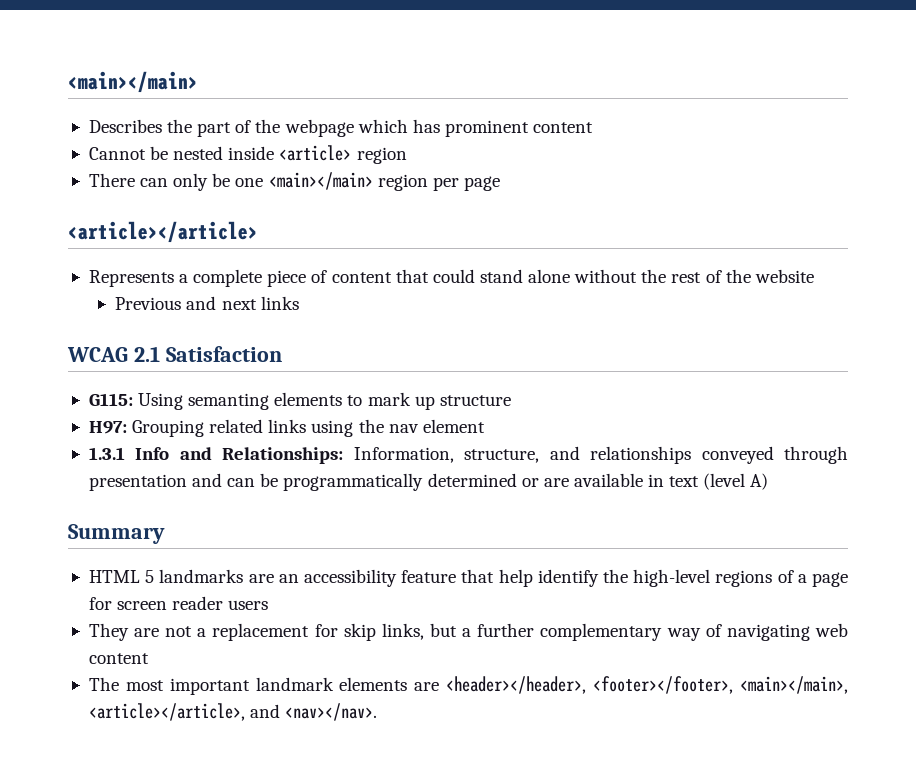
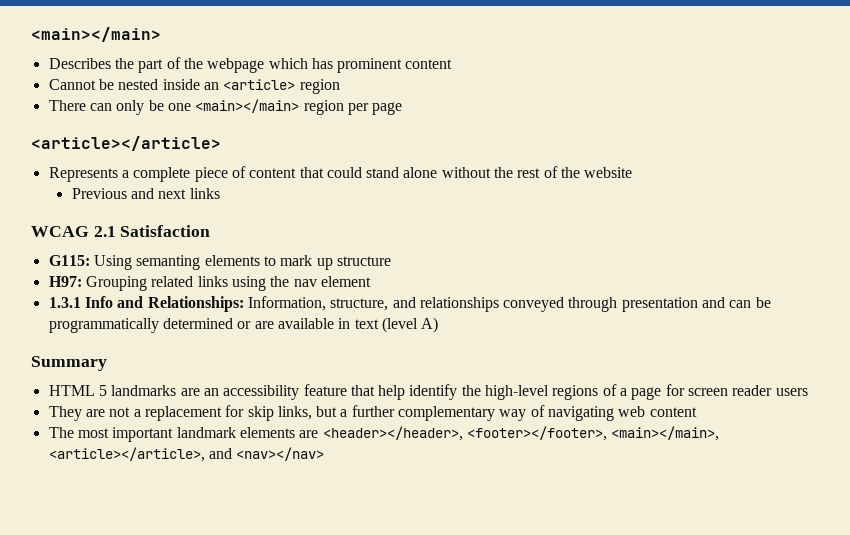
(275, 153) none -> [203,82,219,90] an
[285,703,378,721] <nav></nav>. -> [236,447,325,461] <nav></nav>

